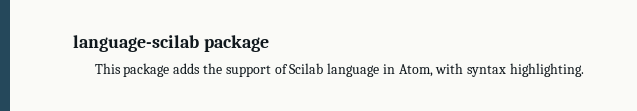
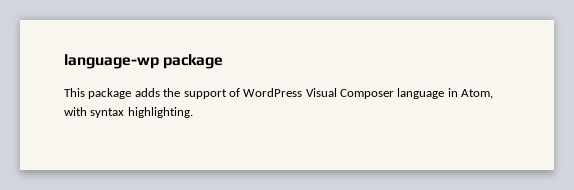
[73,35,199,52] language-scilab -> [64,54,159,69] language-wp
[289,63,324,74] Scilab -> [243,88,394,99] WordPress Visual Composer

